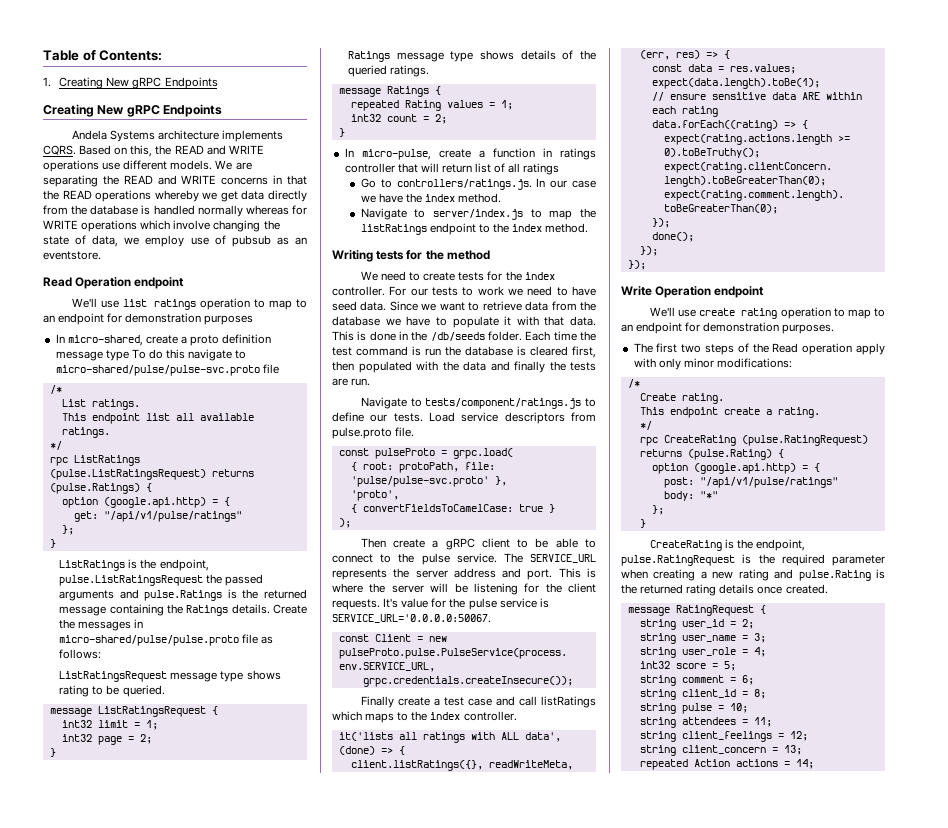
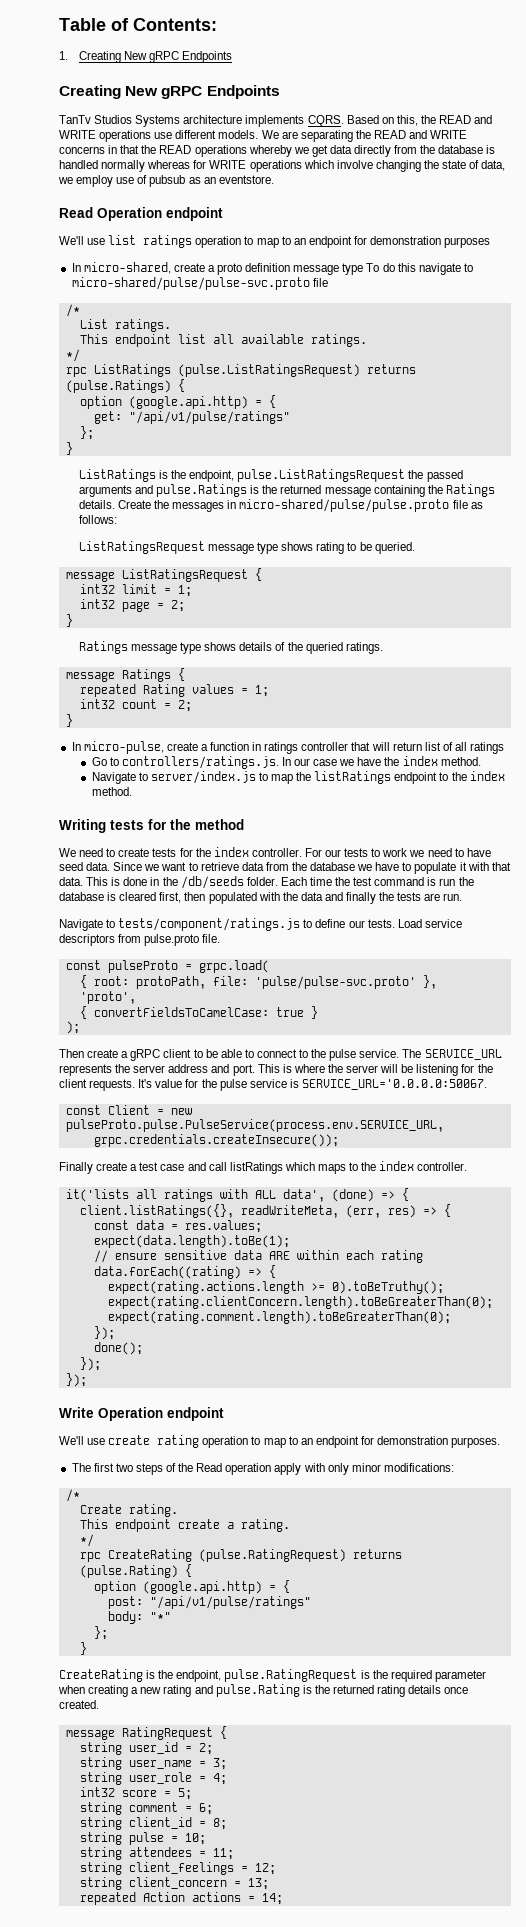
[71,130,107,140] Andela -> [59,115,133,124] TanTv Studios

